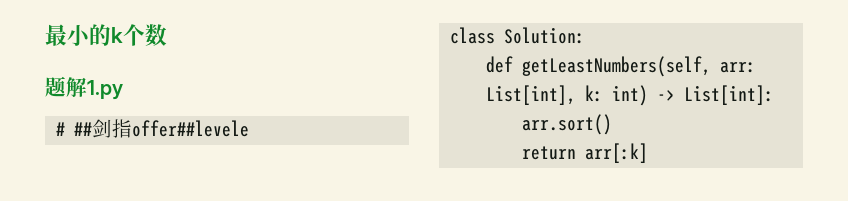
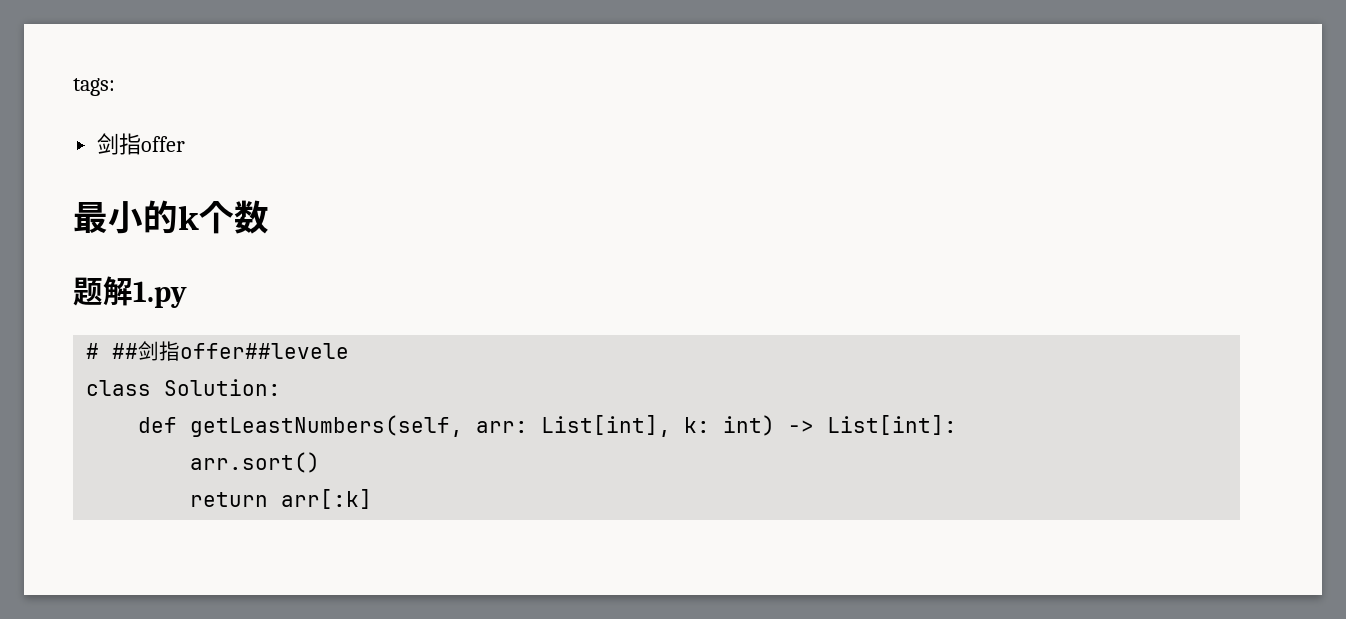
(45, 35) none -> [73,78,115,96] [97,133,186,155] tags: // 剑指offer //

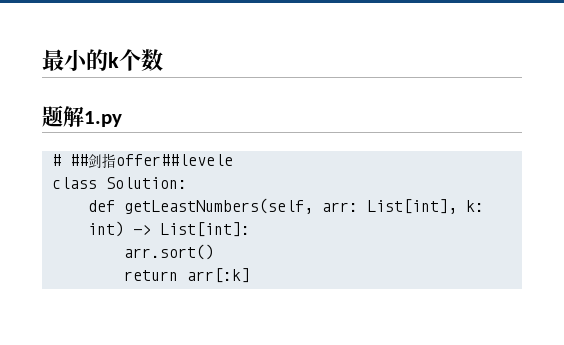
[73,78,115,96] [97,133,186,155] tags: // 剑指offer // -> (42, 60) none

